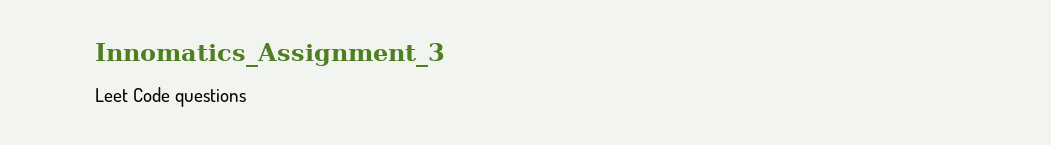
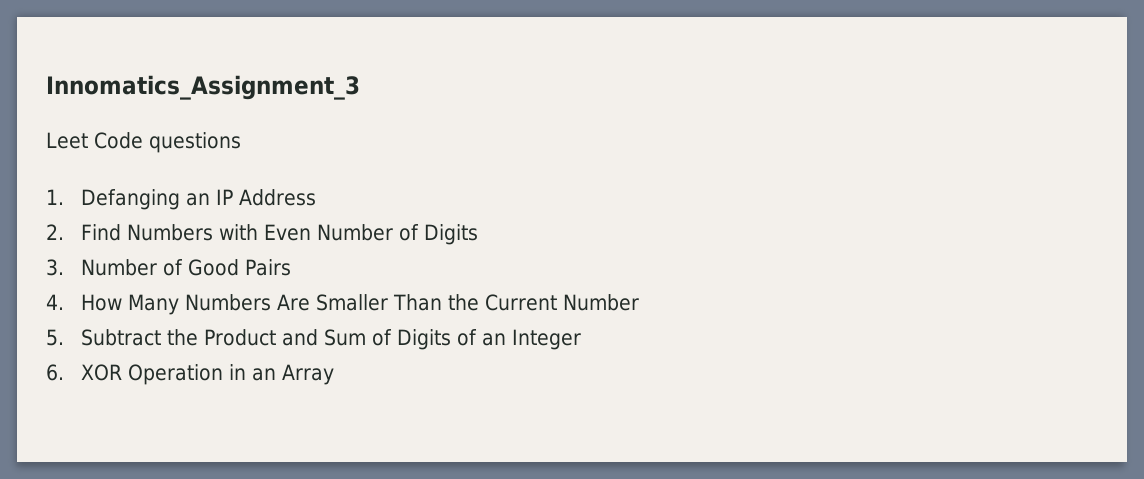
(247, 98) none -> [46,189,317,210] [46,224,479,245] [46,259,292,276] [46,294,640,315] [46,329,582,350] [46,364,335,385] // 1. Defanging an IP Address // 2. Find Numbers with Even Number of Digits // 3. Number of Good Pairs // 4. How Many Numbers Are Smaller Than the Current Number // 5. Subtract the Product and Sum of Digits of an Integer // 6. XOR Operation in an Array

